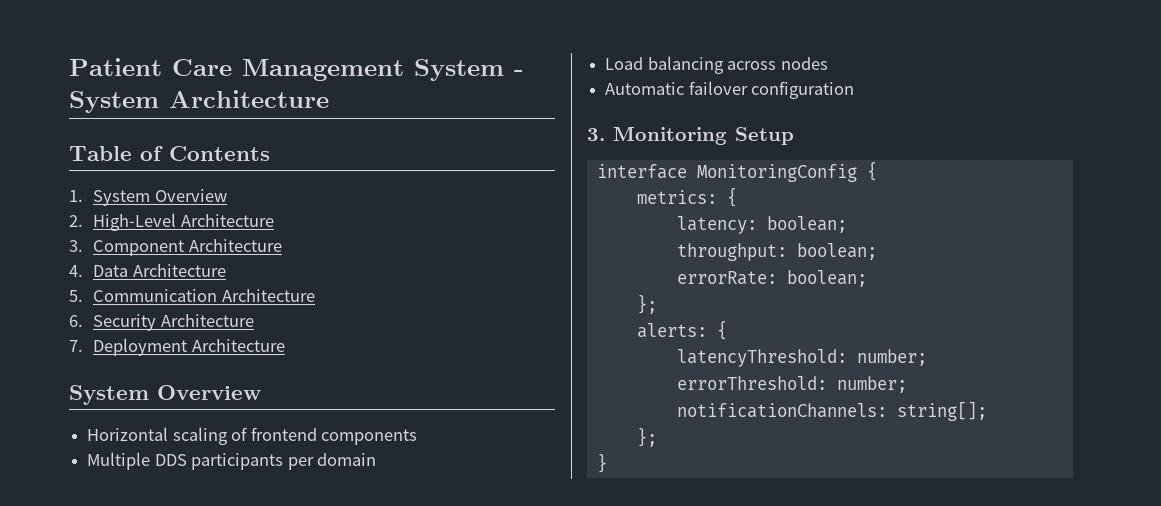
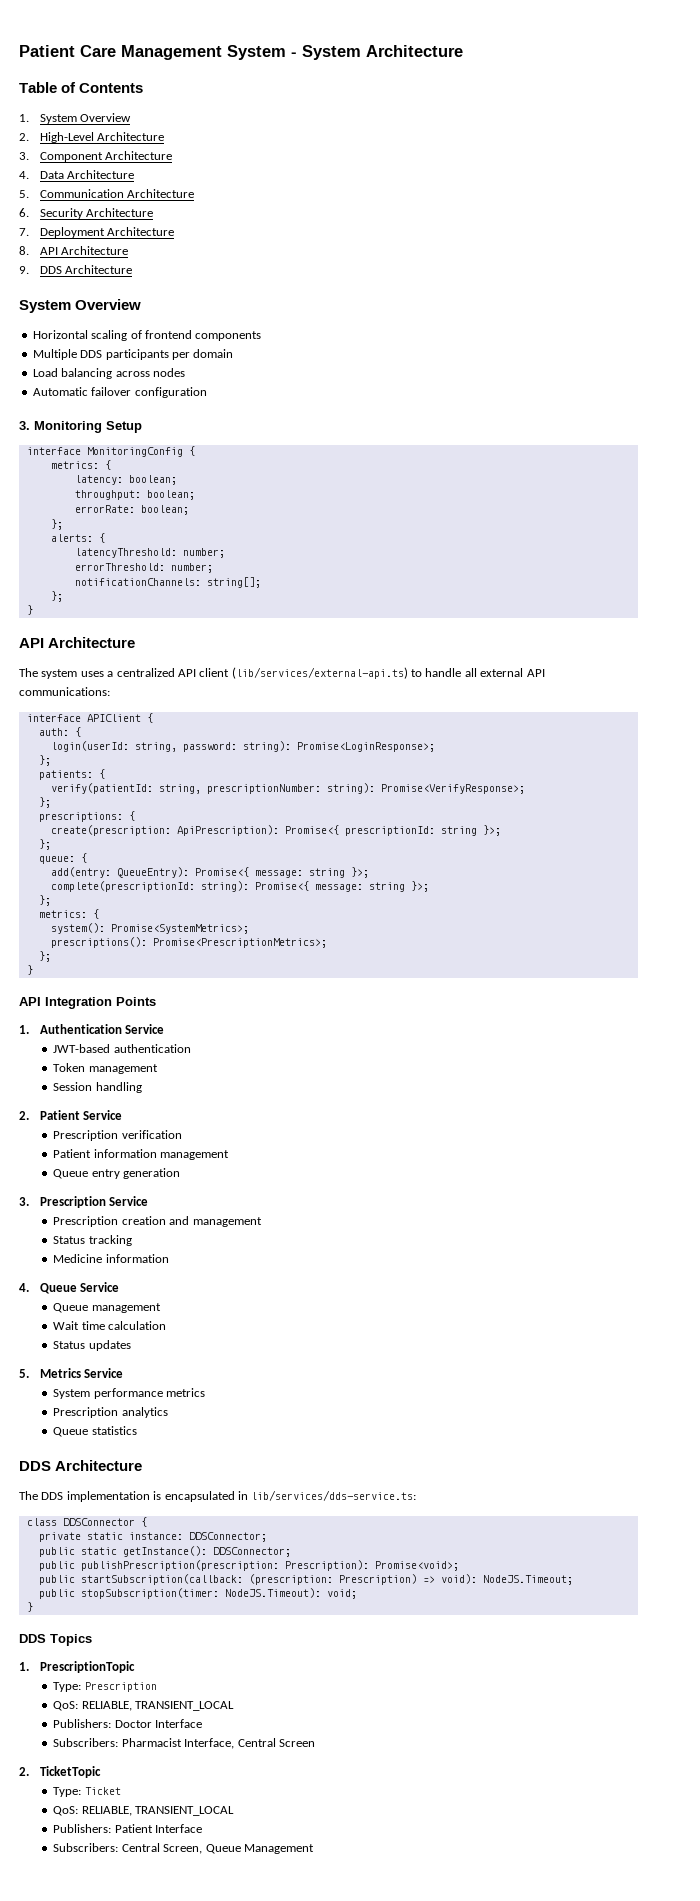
(285, 345) none -> [19,246,129,255] [19,265,133,274] // 8. API Architecture // 9. DDS Architecture
(607, 463) none -> [19,637,136,648] [19,667,545,679] [19,687,110,696] [26,713,153,723] [38,727,81,737] [50,741,435,752] [38,755,51,766] [38,769,105,780] [50,783,525,794] [38,797,51,808] [38,811,135,822] [50,825,501,836] [38,839,51,850] [38,853,87,864] [50,867,369,878] [50,881,429,892] [38,895,51,906] [38,909,99,919] [50,923,249,934] [50,937,327,948] [38,951,51,962] [26,965,33,975] [19,997,156,1009] [19,1024,165,1034] [53,1044,191,1053] [53,1063,158,1074] [53,1082,142,1093] [19,1110,123,1120] [53,1130,182,1141] [53,1149,230,1160] [53,1168,181,1179] [19,1196,149,1208] [53,1216,262,1227] [53,1235,132,1246] [53,1254,169,1263] [19,1282,120,1294] [53,1303,161,1313] [53,1321,167,1330] [53,1340,131,1351] [19,1368,124,1378] [53,1388,206,1399] [53,1407,168,1418] [53,1426,137,1437] [19,1460,143,1471] [19,1490,417,1502] [26,1517,147,1527] [38,1532,267,1542] [38,1546,291,1557] [38,1560,459,1571] [38,1574,573,1585] [38,1588,357,1599] [26,1602,33,1612] [19,1634,92,1646] [19,1661,135,1673] [53,1682,157,1692] [53,1701,235,1711] [53,1719,203,1728] [53,1738,315,1749] [19,1766,101,1778] [53,1787,121,1797] [53,1806,235,1816] [53,1824,203,1833] [53,1843,314,1854] // API Architecture // The system uses a centralized API client (lib/services/external-api.ts) to handle all external API communications: // interface APIClient { // auth: { // login(userId: string, password: string): Promise<LoginResponse>; // }; // patients: { // verify(patientId: string, prescriptionNumber: string): Promise<VerifyResponse>; // }; // prescriptions: { // create(prescription: ApiPrescription): Promise<{ prescriptionId: string }>; // }; // queue: { // add(entry: QueueEntry): Promise<{ message: string }>; // complete(prescriptionId: string): Promise<{ message: string }>; // }; // metrics: { // system(): Promise<SystemMetrics>; // prescriptions(): Promise<PrescriptionMetrics>; // }; // } // API Integration Points // 1. Authentication Service // JWT-based authentication // Token management // Session handling // 2. Patient Service // Prescription verification // Patient information management // Queue entry generation // 3. Prescription Service // Prescription creation and management // Status tracking // Medicine information // 4. Queue Service // Queue management // Wait time calculation // Status updates // 5. Metrics Service // System performance metrics // Prescription analytics // Queue statistics // DDS Architecture // The DDS implementation is encapsulated in lib/services/dds-service.ts: // class DDSConnector { // private static instance: DDSConnector; // public static getInstance(): DDSConnector; // public publishPrescription(prescription: Prescription): Promise<void>; // public startSubscription(callback: (prescription: Prescription) => void): NodeJS.Timeout; // public stopSubscription(timer: NodeJS.Timeout): void; // } // DDS Topics // 1. PrescriptionTopic // Type: Prescription // QoS: RELIABLE, TRANSIENT_LOCAL // Publishers: Doctor Interface // Subscribers: Pharmacist Interface, Central Screen // 2. TicketTopic // Type: Ticket // QoS: RELIABLE, TRANSIENT_LOCAL // Publishers: Patient Interface // Subscribers: Central Screen, Queue Management

